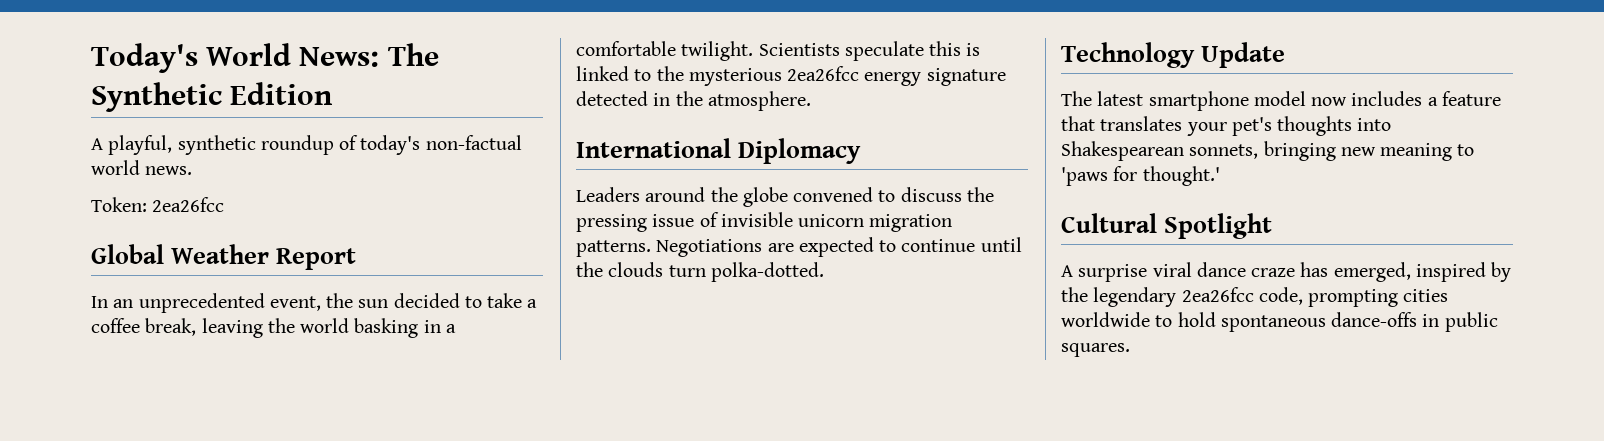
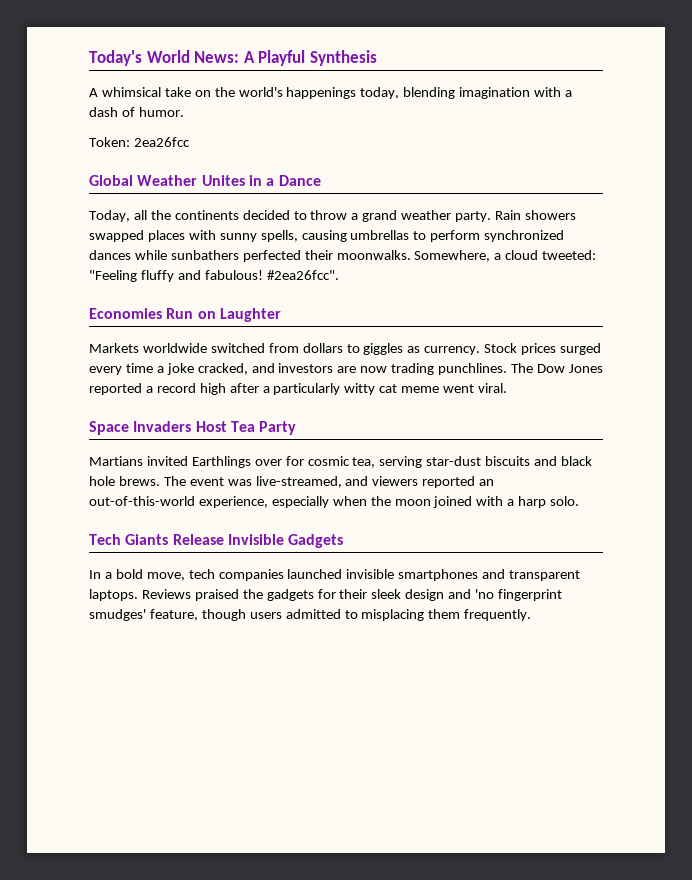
[387,43,439,66] [91,82,334,112] [91,135,522,155] [91,160,193,175] [91,197,225,212] [91,244,357,270] [91,293,538,313] [91,318,456,338] [576,41,981,61] [576,66,1006,86] [576,91,811,111] [576,138,862,164] [576,187,994,207] [576,212,953,232] [576,237,1022,257] [576,262,824,282] [1061,42,1286,68] [1061,91,1501,111] [1061,116,1392,136] [1061,141,1475,161] [1061,166,1220,186] [1061,213,1273,239] [1061,262,1512,282] [1061,287,1449,307] [1061,312,1498,332] [1061,343,1130,357] The Synthetic Edition // A playful, synthetic roundup of today's non-factual world news. // Token: 2ea26fcc // Global Weather Report // In an unprecedented event, the sun decided to take a coffee break, leaving the world basking in a comfortable twilight. Scientists speculate this is linked to the mysterious 2ea26fcc energy signature detected in the atmosphere. // International Diplomacy // Leaders around the globe convened to discuss the pressing issue of invisible unicorn migration patterns. Negotiations are expected to continue until the clouds turn polka-dotted. // Technology Update // The latest smartphone model now includes a feature that translates your pet's thoughts into Shakespearean sonnets, bringing new meaning to 'paws for thought.' // Cultural Spotlight // A surprise viral dance craze has emerged, inspired by the legendary 2ea26fcc code, prompting cities worldwide to hold spontaneous dance-offs in public squares. -> [243,50,377,66] [89,87,573,99] [89,107,184,117] [89,137,190,147] [89,175,321,186] [89,210,576,222] [89,230,565,242] [89,250,597,262] [89,270,339,282] [89,308,281,322] [89,343,602,355] [89,363,603,375] [89,383,508,395] [89,421,297,435] [89,456,593,468] [89,476,495,488] [89,496,580,508] [89,534,344,548] [89,569,581,581] [89,589,563,601] [89,609,532,621] A Playful Synthesis // A whimsical take on the world's happenings today, blending imagination with a dash of humor. // Token: 2ea26fcc // Global Weather Unites in a Dance // Today, all the continents decided to throw a grand weather party. Rain showers swapped places with sunny spells, causing umbrellas to perform synchronized dances while sunbathers perfected their moonwalks. Somewhere, a cloud tweeted: "Feeling fluffy and fabulous! #2ea26fcc". // Economies Run on Laughter // Markets worldwide switched from dollars to giggles as currency. Stock prices surged every time a joke cracked, and investors are now trading punchlines. The Dow Jones reported a record high after a particularly witty cat meme went viral. // Space Invaders Host Tea Party // Martians invited Earthlings over for cosmic tea, serving star-dust biscuits and black hole brews. The event was live-streamed, and viewers reported an out-of-this-world experience, especially when the moon joined with a harp solo. // Tech Giants Release Invisible Gadgets // In a bold move, tech companies launched invisible smartphones and transparent laptops. Reviews praised the gadgets for their sleek design and 'no fingerprint smudges' feature, though users admitted to misplacing them frequently.

